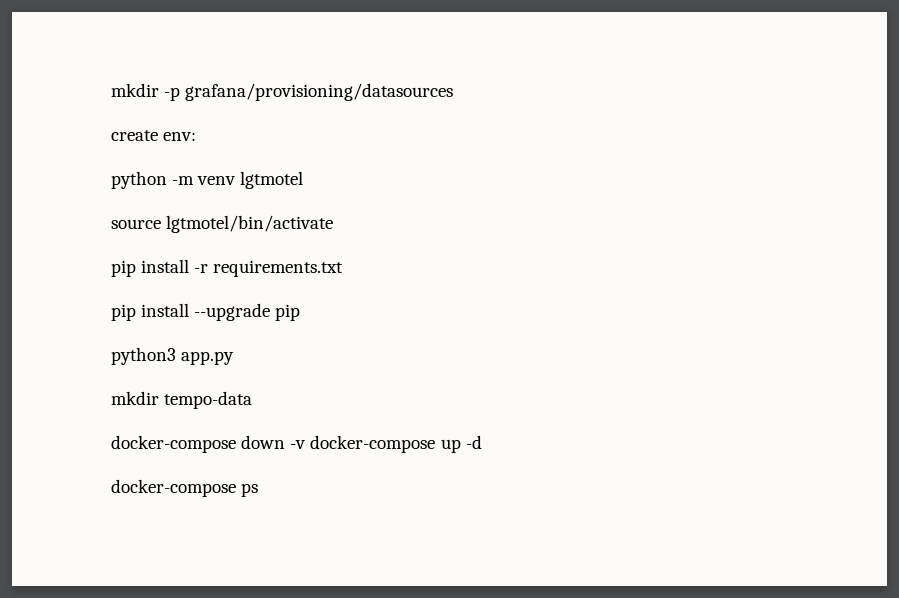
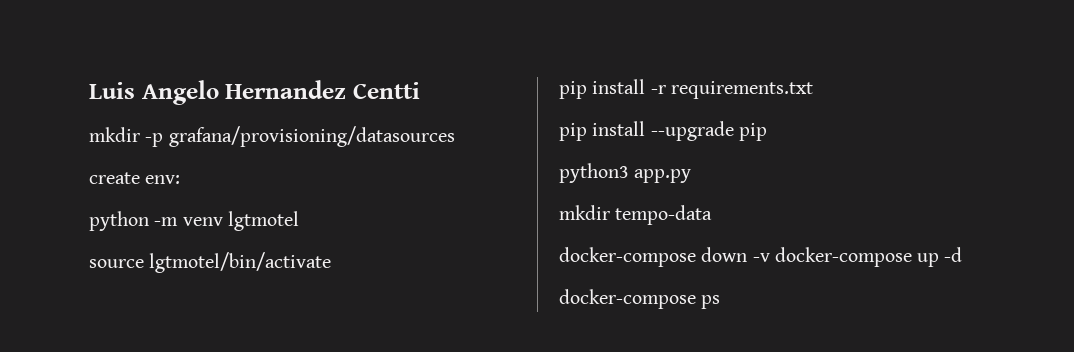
(111, 90) none -> [89,80,420,105] Luis Angelo Hernandez Centti //

